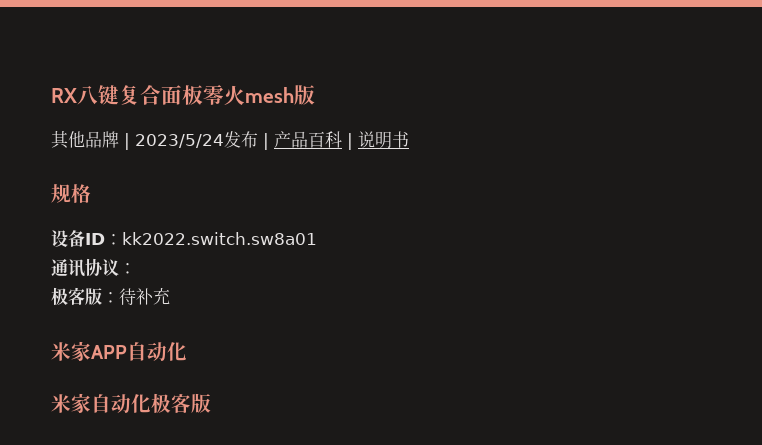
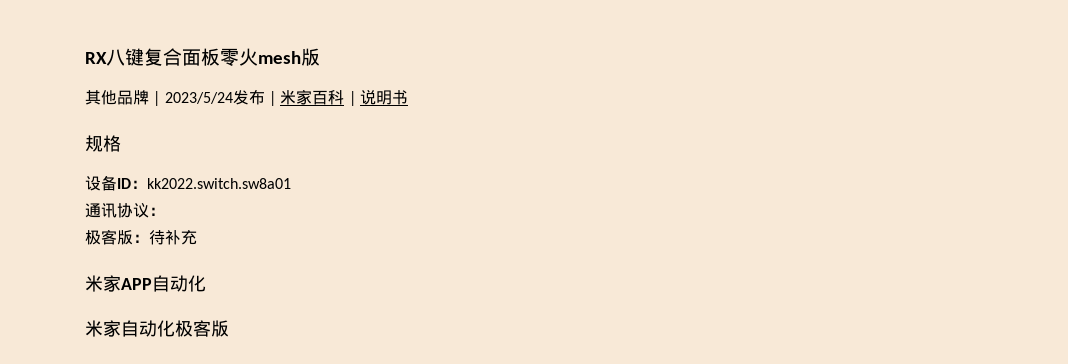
[274,131,308,148] 产品 -> [280,89,313,105] 米家

